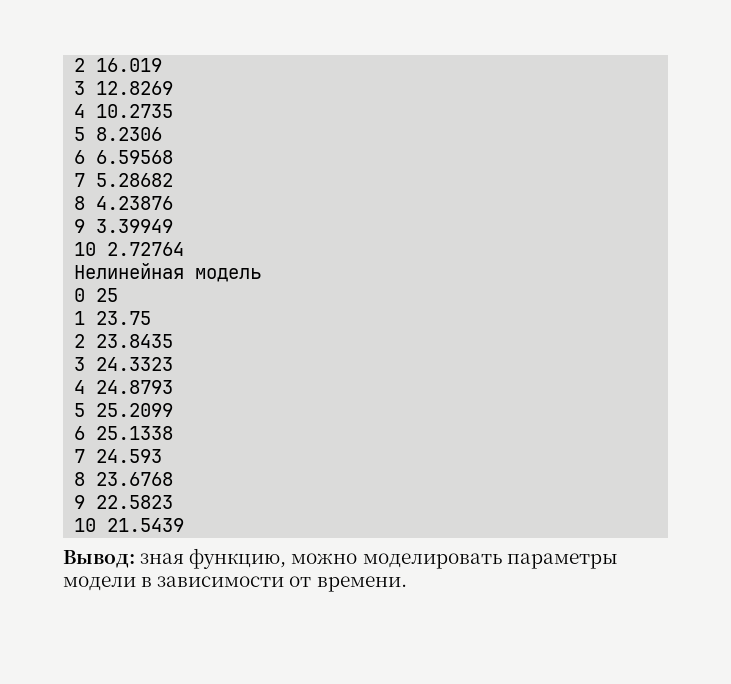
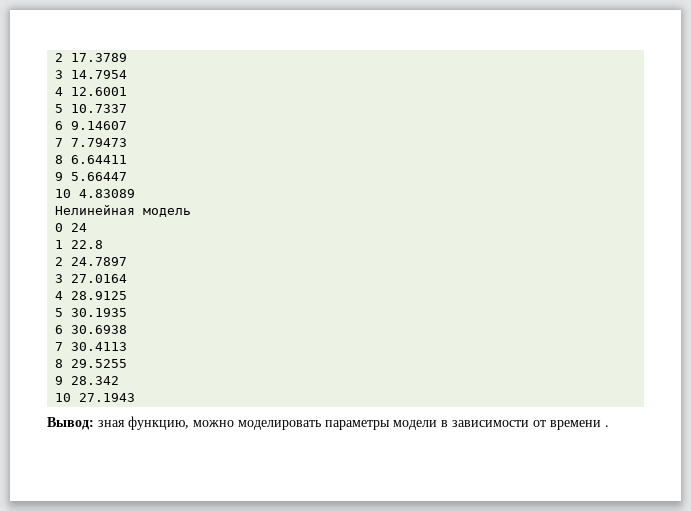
[74,58,163,72] [74,81,174,95] [74,104,174,118] [74,127,163,141] [74,150,174,164] [74,173,174,187] [74,196,174,210] [74,219,174,233] [74,242,185,256] 2 16.019 // 3 12.8269 // 4 10.2735 // 5 8.2306 // 6 6.59568 // 7 5.28682 // 8 4.23876 // 9 3.39949 // 10 2.72764 -> [55,53,128,62] [55,70,128,79] [55,87,128,96] [55,104,128,113] [55,121,128,130] [55,138,128,147] [55,155,128,164] [55,172,128,181] [55,189,136,198] 2 17.3789 // 3 14.7954 // 4 12.6001 // 5 10.7337 // 6 9.14607 // 7 7.79473 // 8 6.64411 // 9 5.66447 // 10 4.83089
[96,288,119,302] 25 -> [71,223,88,232] 24
[96,311,152,325] [74,334,174,348] [74,357,174,371] [74,380,174,394] [74,403,174,417] [74,426,174,440] [74,449,163,463] [74,472,174,486] [74,495,174,509] [74,518,185,532] 23.75 // 2 23.8435 // 3 24.3323 // 4 24.8793 // 5 25.2099 // 6 25.1338 // 7 24.593 // 8 23.6768 // 9 22.5823 // 10 21.5439 -> [71,240,104,249] [55,257,128,266] [55,274,128,283] [55,291,128,300] [55,308,128,317] [55,325,128,334] [55,342,128,351] [55,359,128,368] [55,376,120,385] [55,393,136,402] 22.8 // 2 24.7897 // 3 27.0164 // 4 28.9125 // 5 30.1935 // 6 30.6938 // 7 30.4113 // 8 29.5255 // 9 28.342 // 10 27.1943
[316,576,407,592] времени. -> [550,420,609,430] времени .

